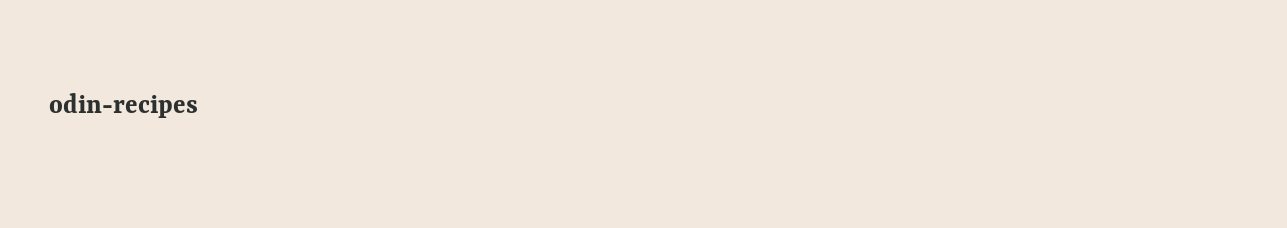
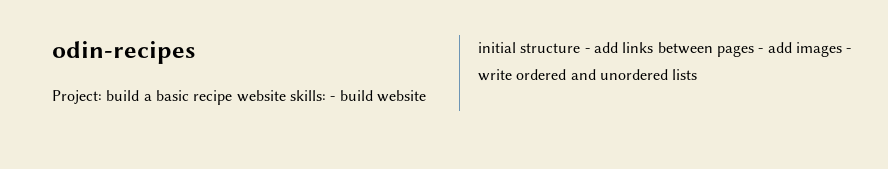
(198, 105) none -> [52,90,426,105] [478,42,852,57] [478,69,698,81] // Project: build a basic recipe website skills: - build website initial structure - add links between pages - add images - write ordered and unordered lists

